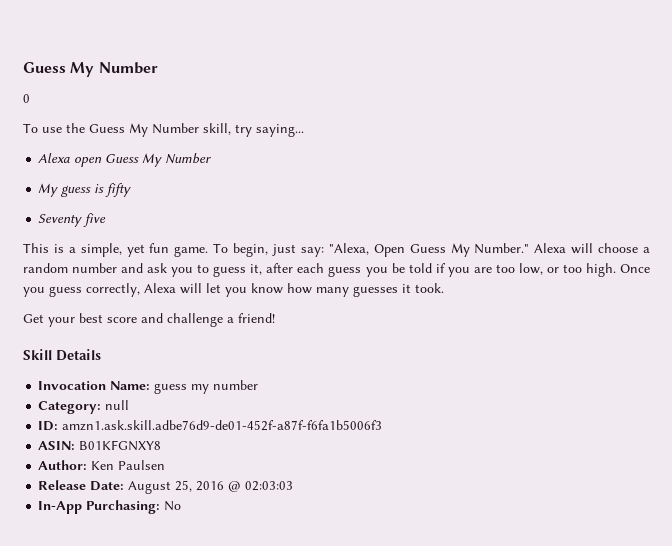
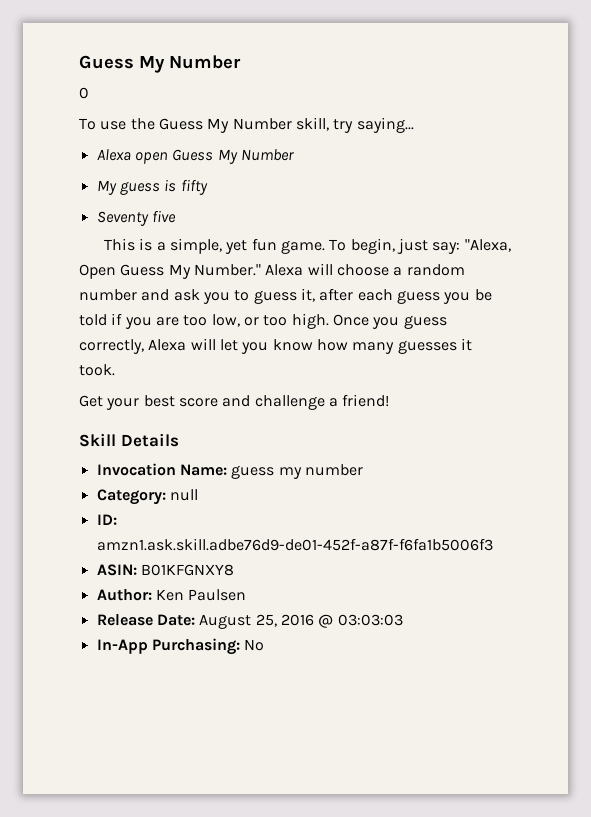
[245,481,294,491] 02:03:03 -> [337,614,403,626] 03:03:03

